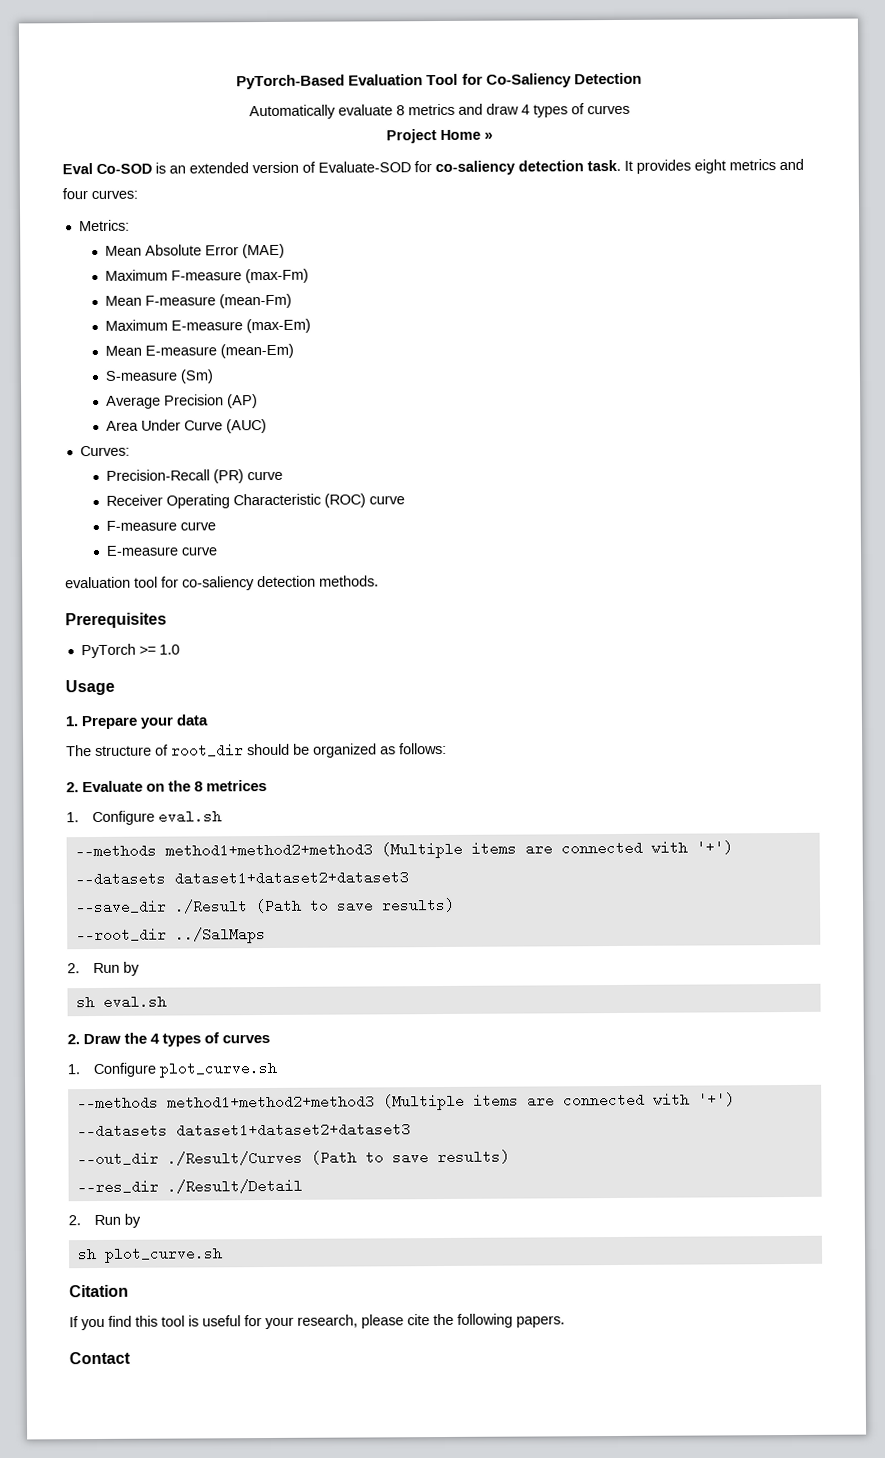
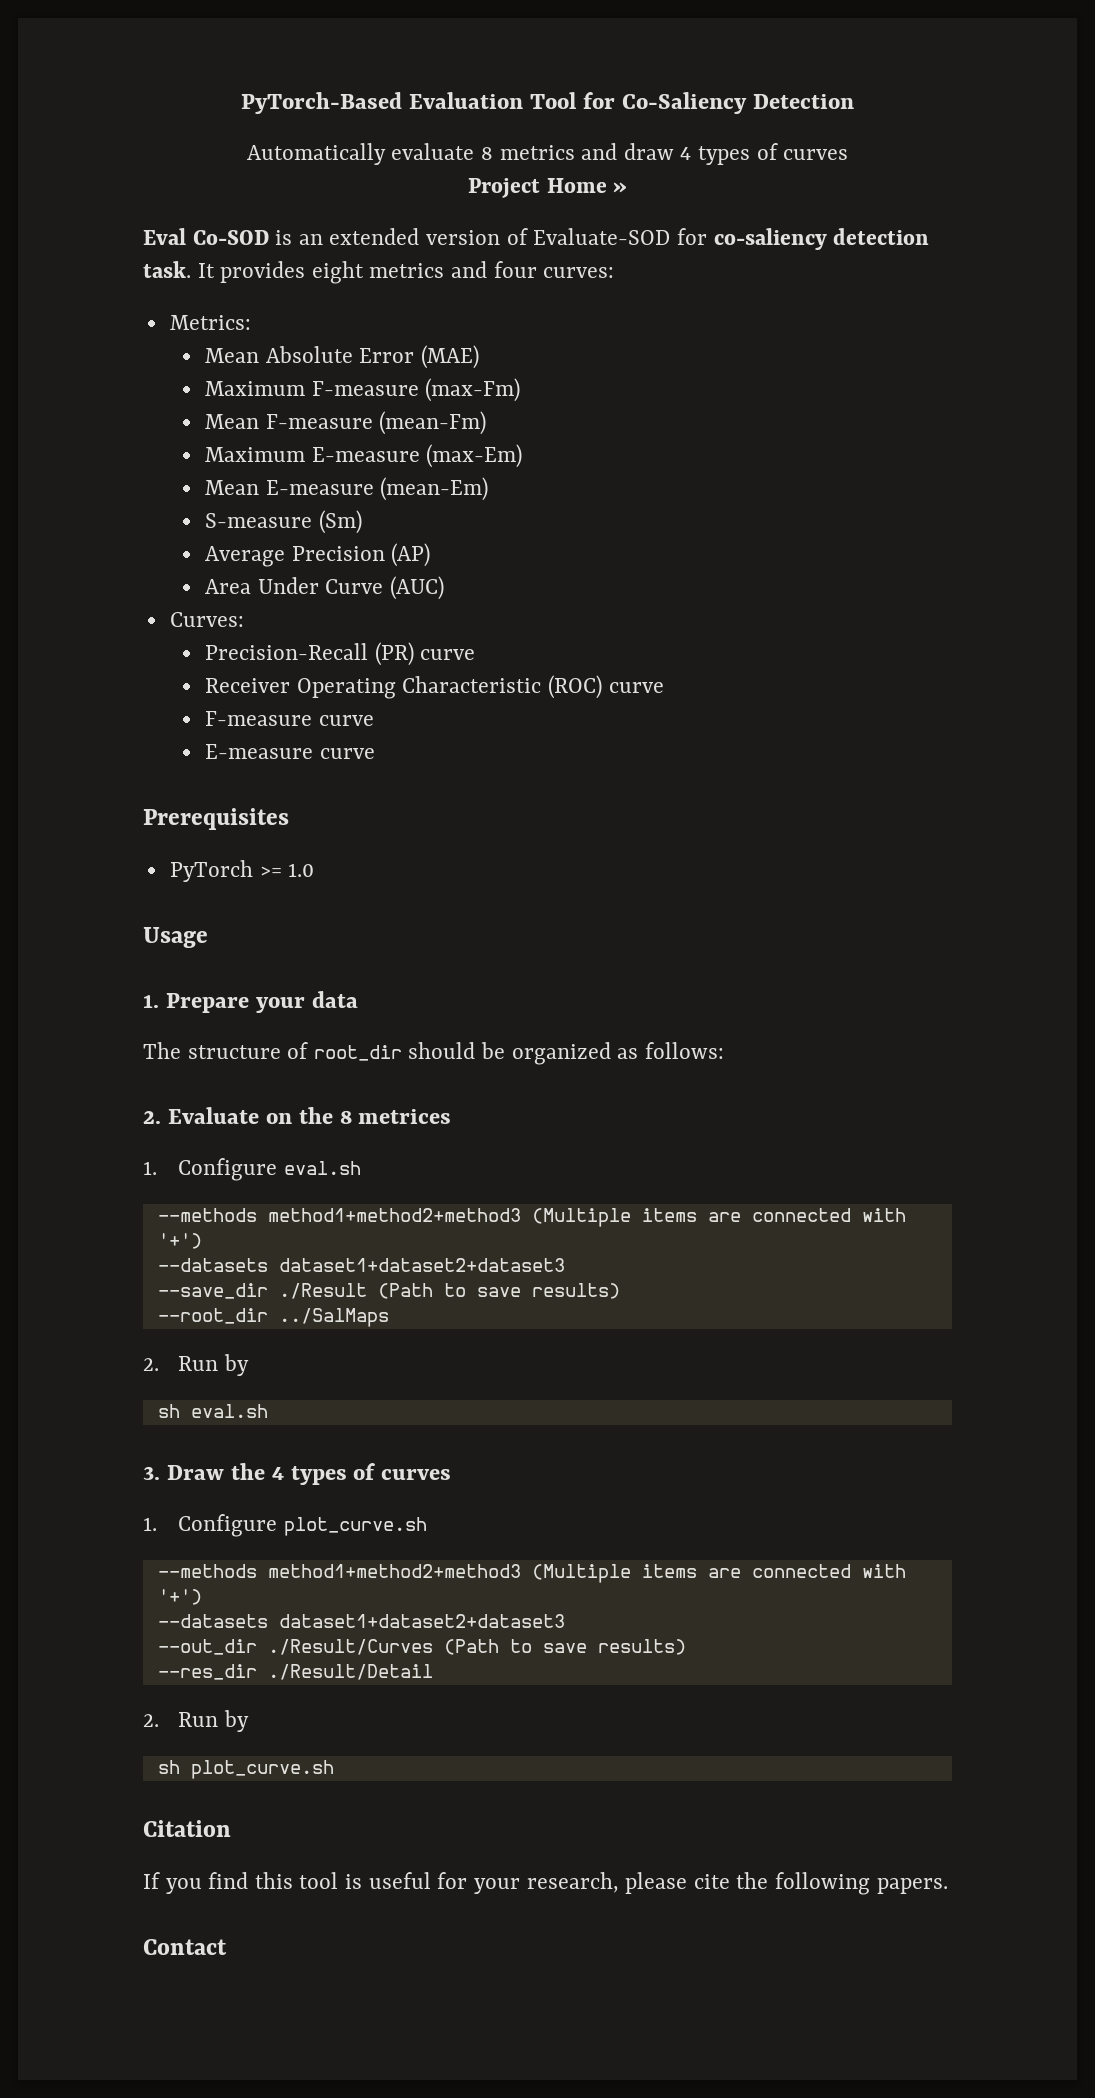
[65,575,379,591] // evaluation tool for co-saliency detection methods. -> (375, 753) none
[67,1034,80,1045] 2. -> [143,1466,160,1480] 3.

